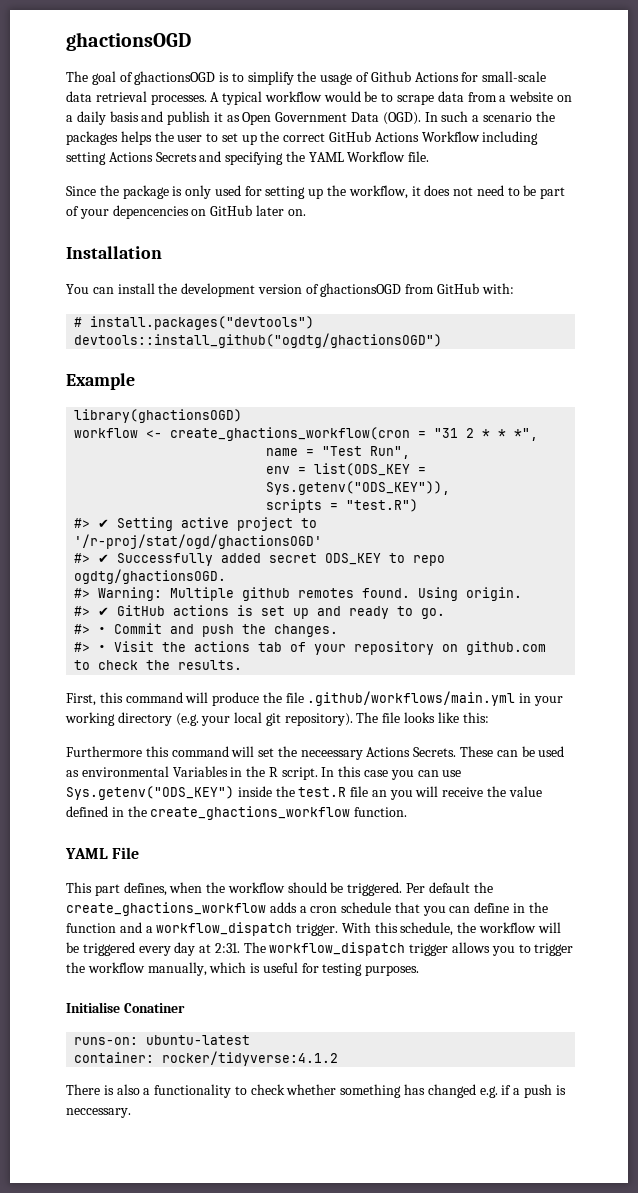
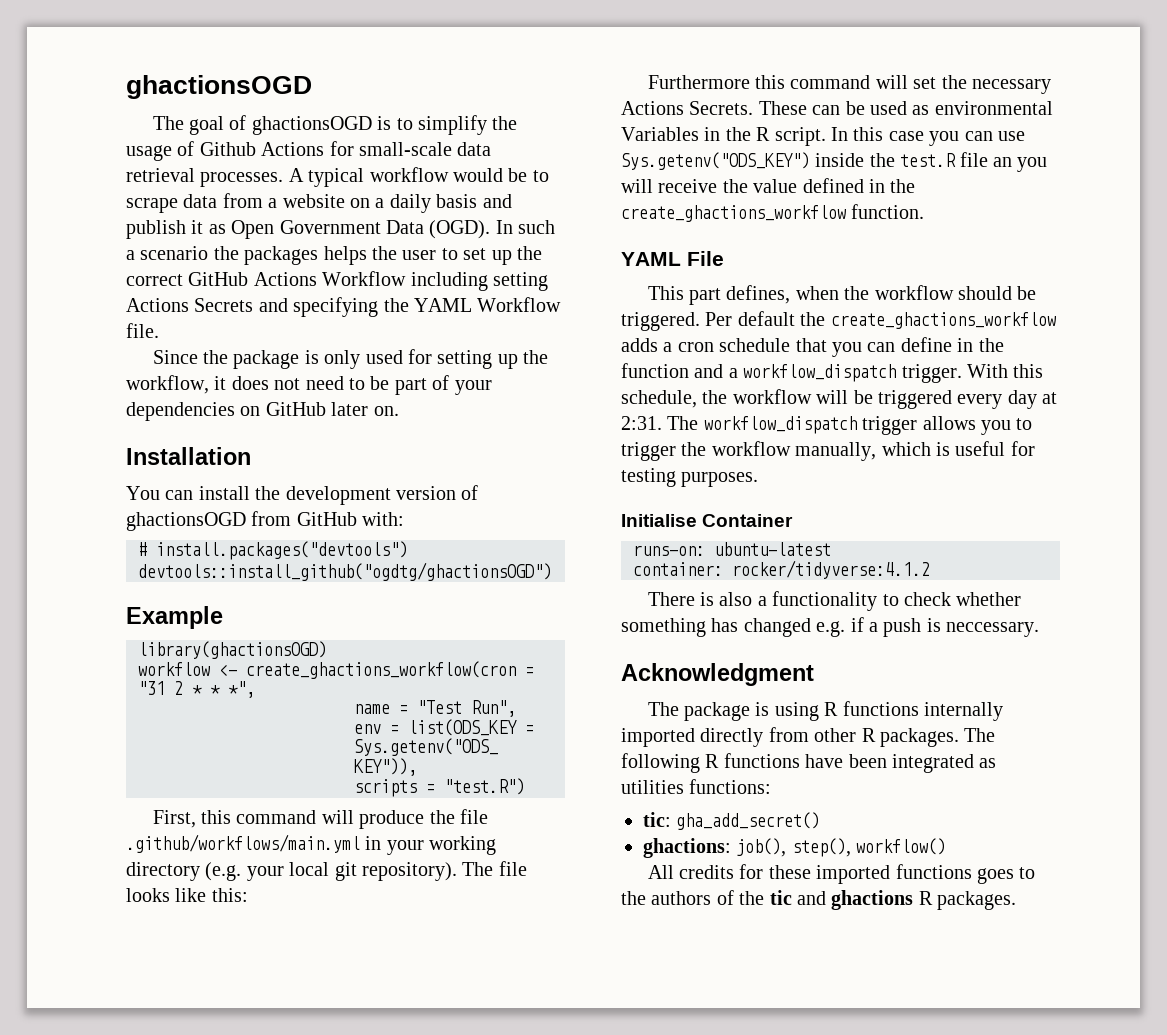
[112,205,189,219] depencencies -> [126,402,235,421] dependencies
[74,517,318,531] [74,534,323,549] [74,553,446,566] [74,569,227,584] [74,587,523,601] [74,605,446,619] [74,623,339,637] [74,641,547,655] [74,660,243,670] // #> ✔ Setting active project to '/r-proj/stat/ogd/ghactionsOGD' // #> ✔ Successfully added secret ODS_KEY to repo ogdtg/ghactionsOGD. // #> Warning: Multiple github remotes found. Using origin. // #> ✔ GitHub actions is set up and ready to go. // #> • Commit and push the changes. // #> • Visit the actions tab of your repository on github.com to check the results. -> (525, 786) none
[300,750,363,760] neceessary -> [971,79,1051,94] necessary
[123,1003,185,1013] Conatiner -> [702,514,794,527] Container
(131, 1113) none -> [621,663,814,686] [647,701,1003,721] [621,727,996,747] [621,753,997,773] [621,779,772,794] [643,812,821,830] [643,838,947,858] [647,864,1036,884] [621,890,1017,910] // Acknowledgment // The package is using R functions internally imported directly from other R packages. The following R functions have been integrated as utilities functions: // tic: gha_add_secret() // ghactions: job(), step(), workflow() // All credits for these imported functions goes to the authors of the tic and ghactions R packages.

